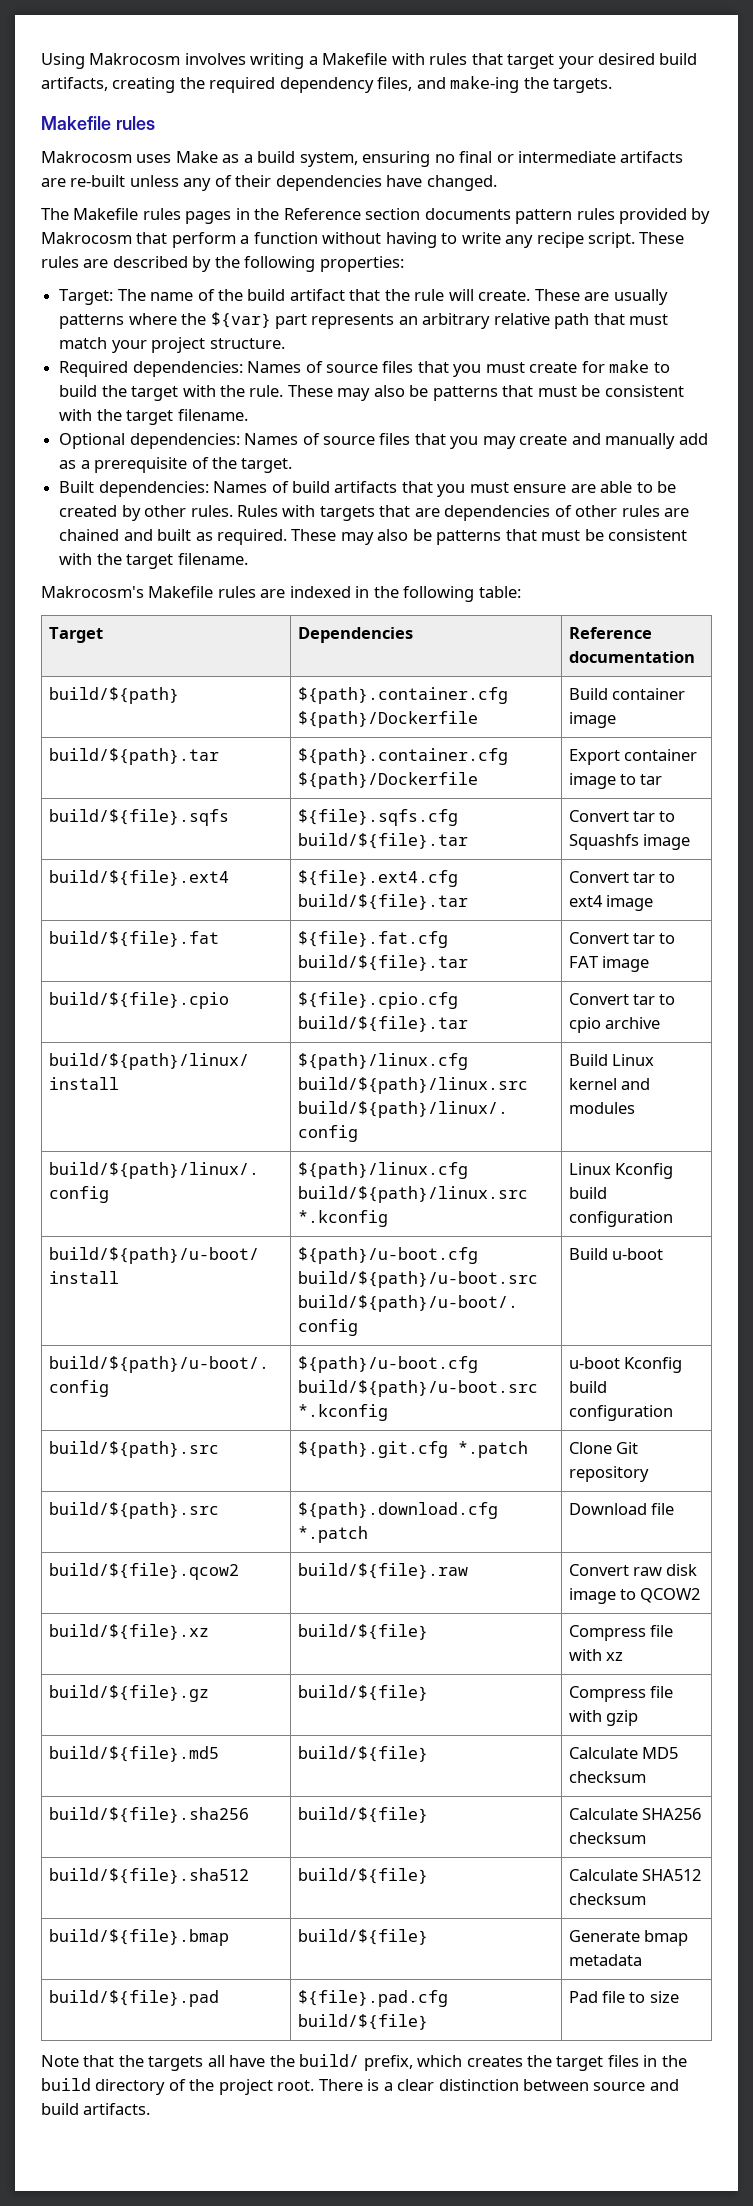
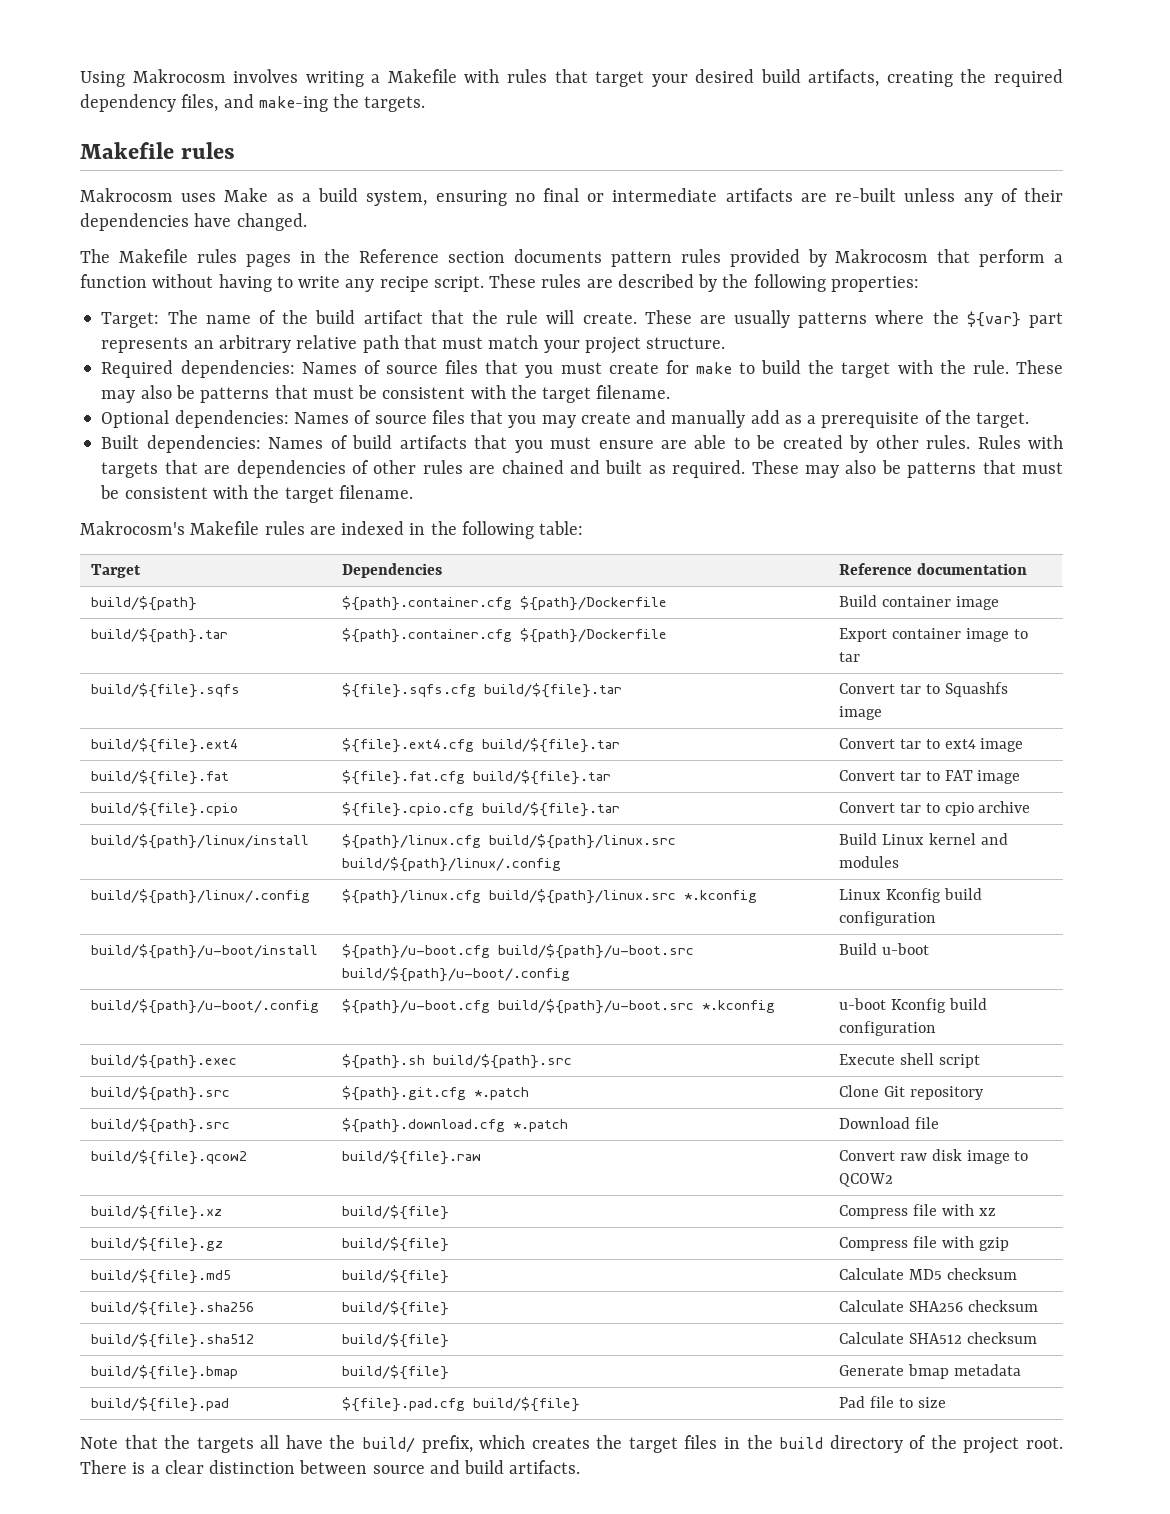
(673, 1413) none -> [91,1054,238,1069] [342,1054,573,1069] [839,1053,980,1068] // build/${path}.exec | ${path}.sh build/${path}.src | Execute shell script

